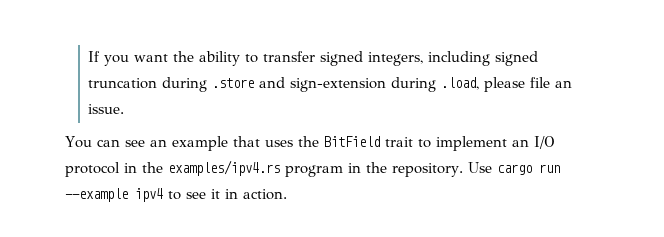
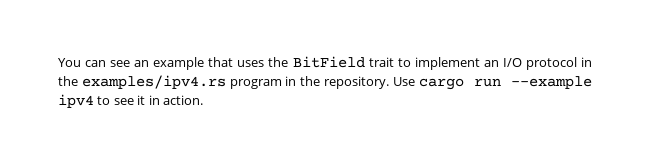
[88,51,539,66] [88,77,573,92] [88,104,125,114] If you want the ability to transfer signed integers, including signed truncation during .store and sign-extension during .load, please file an issue. // -> (58, 62) none

